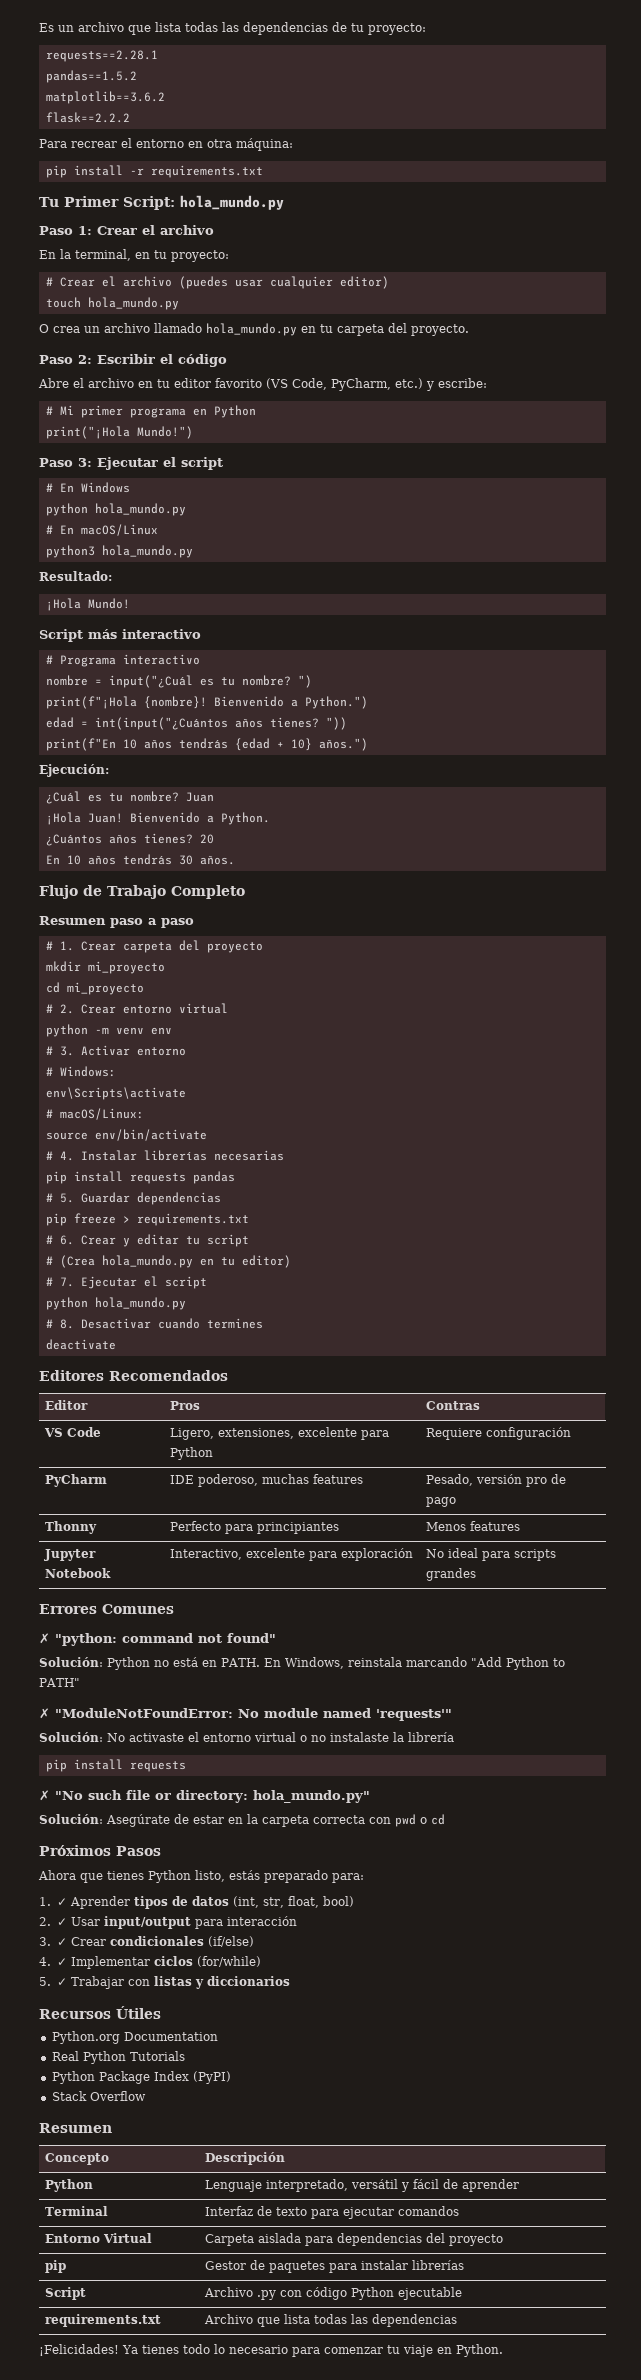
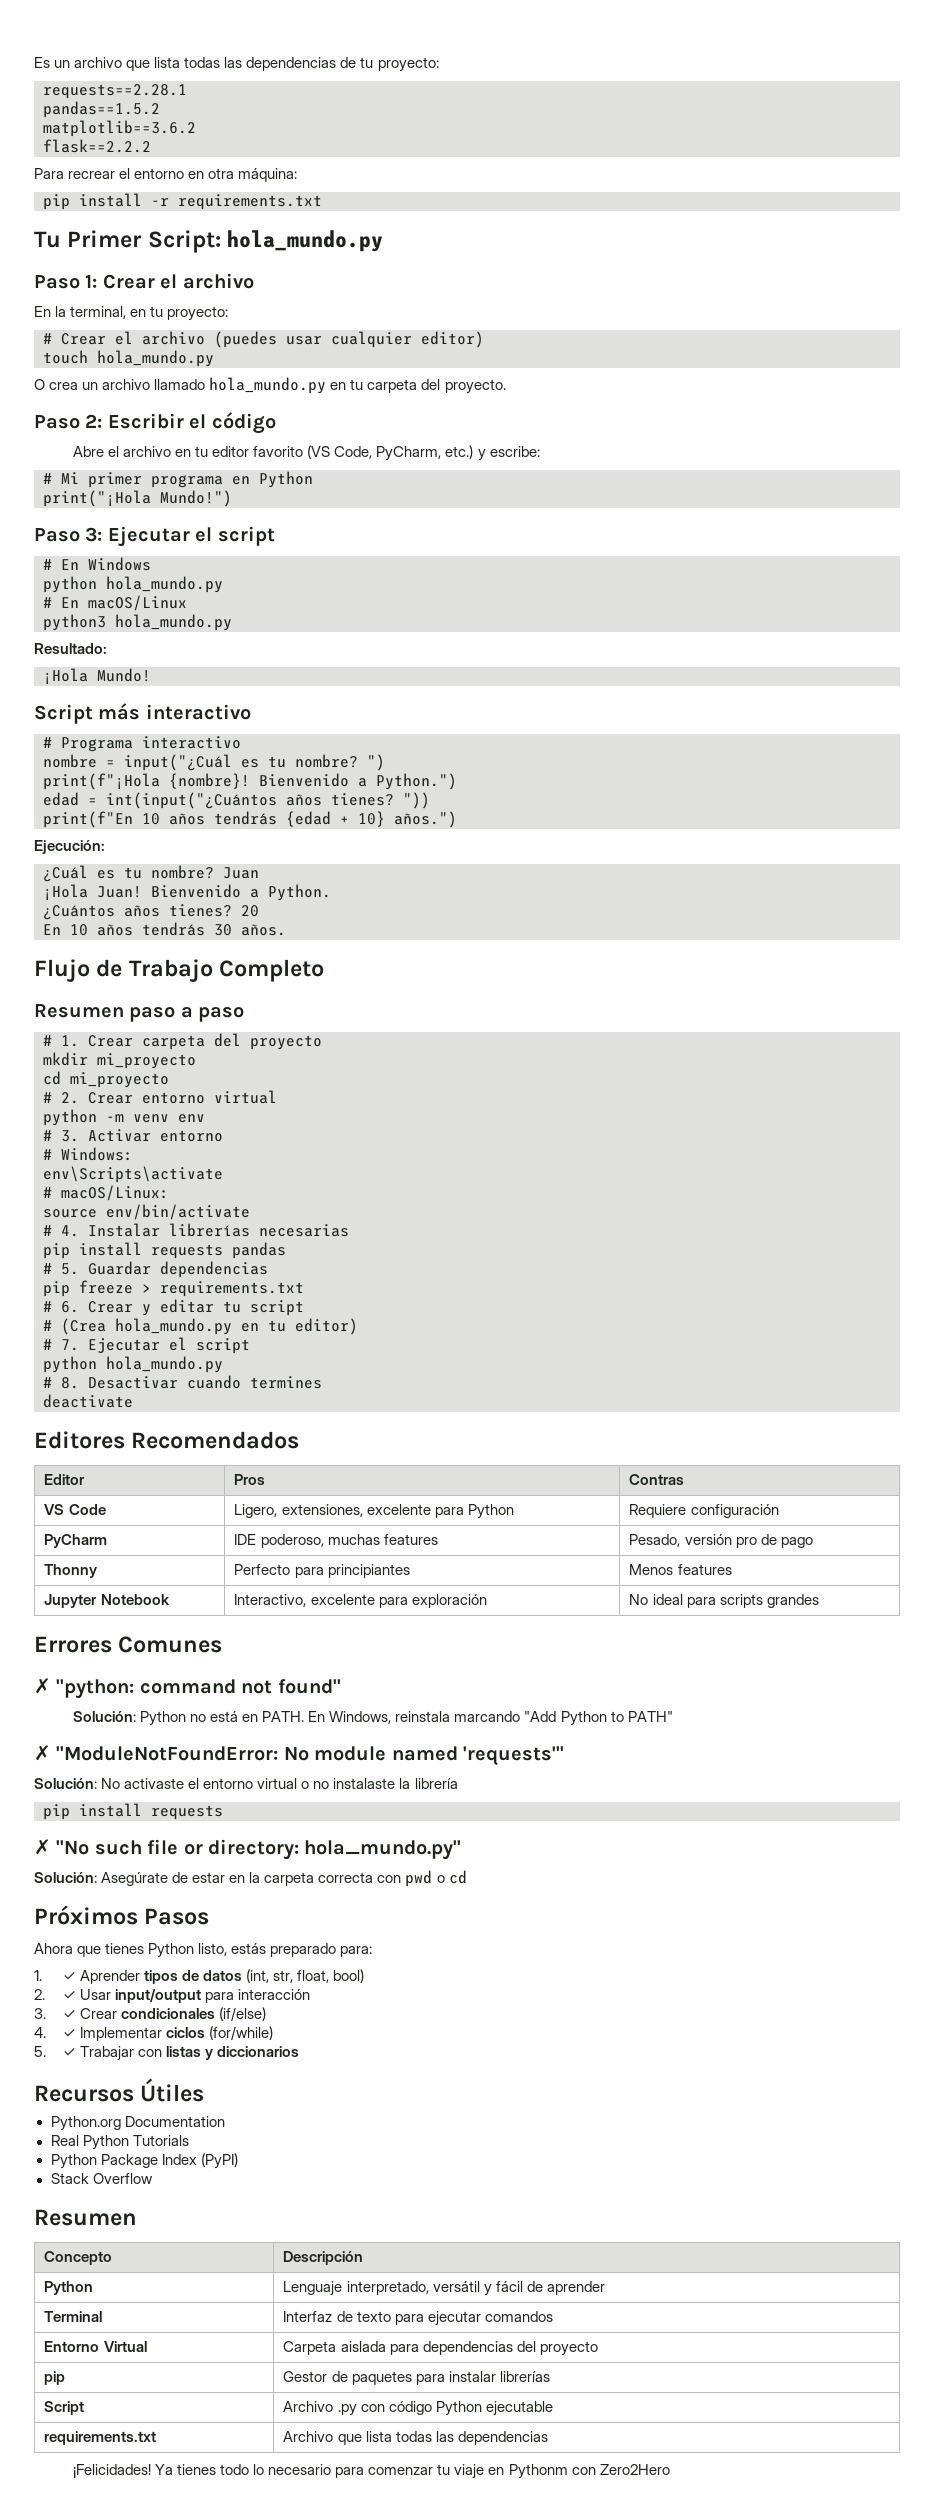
[456,2344,503,2357] Python. -> [508,2464,670,2479] Pythonm con Zero2Hero

